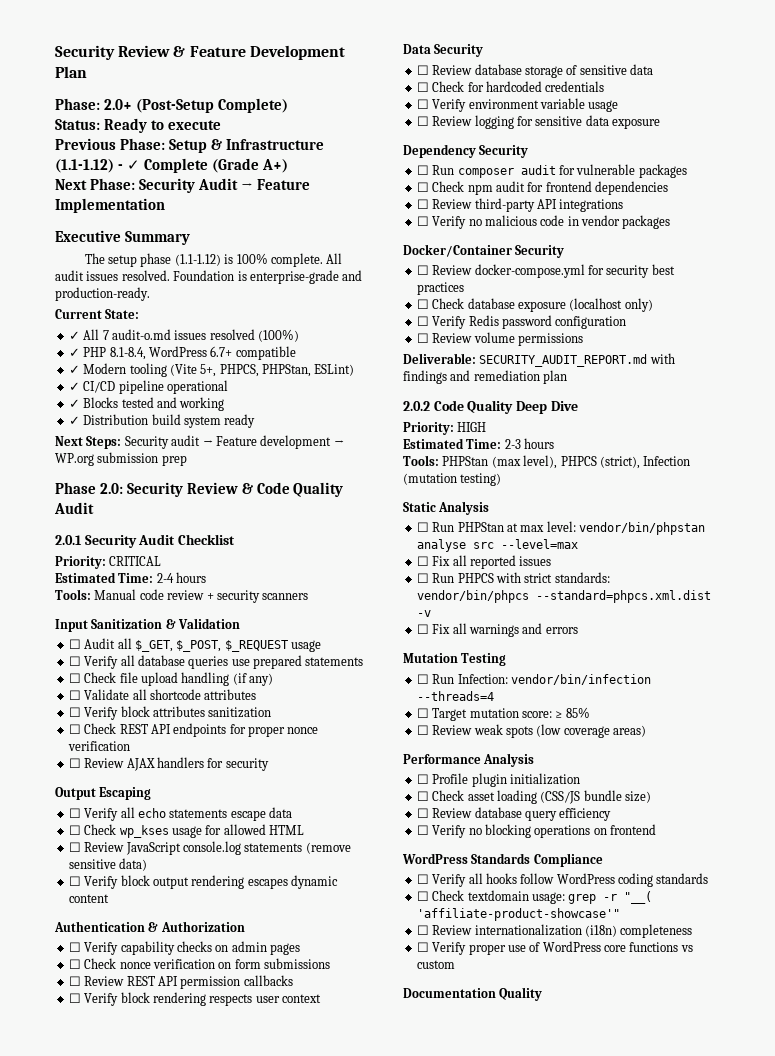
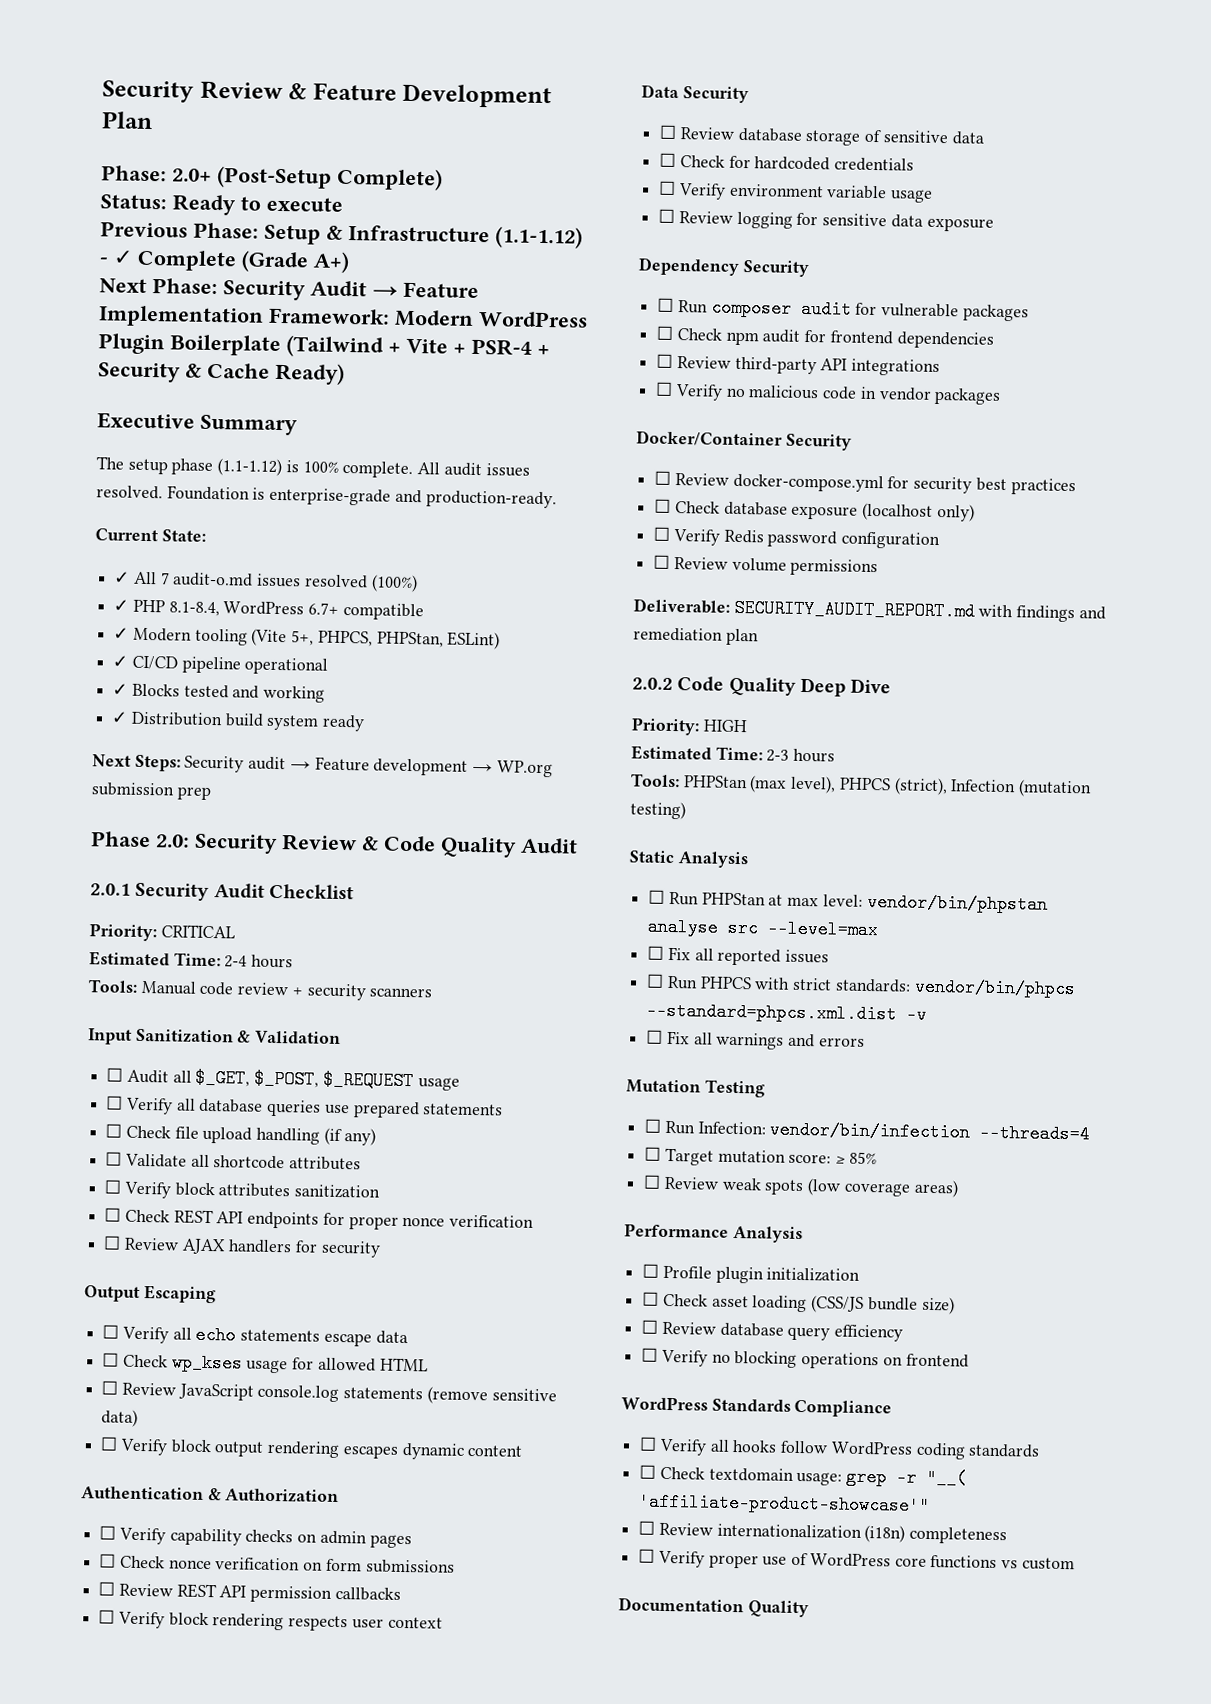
(165, 205) none -> [268,307,588,328] [98,333,550,358] [98,362,345,385] Framework: Modern WordPress Plugin Boilerplate (Tailwind + Vite + PSR-4 + Security & Cache Ready)

